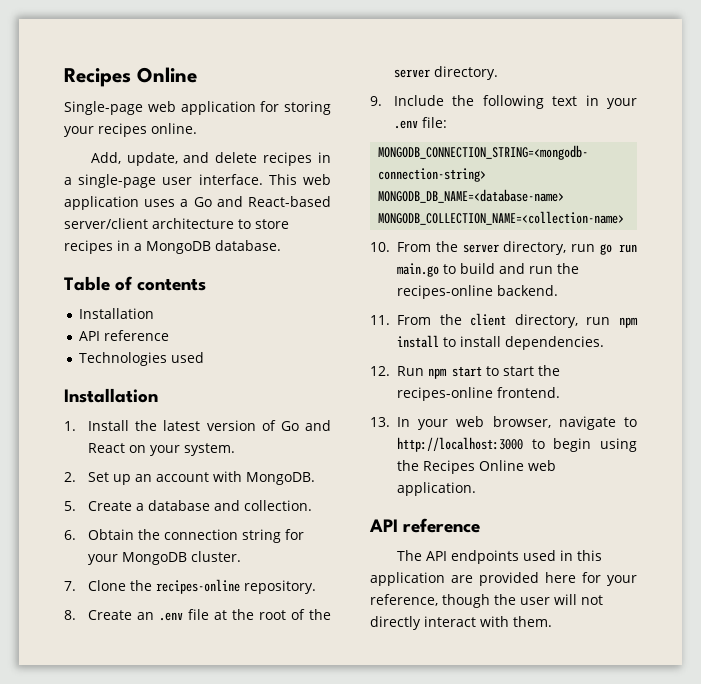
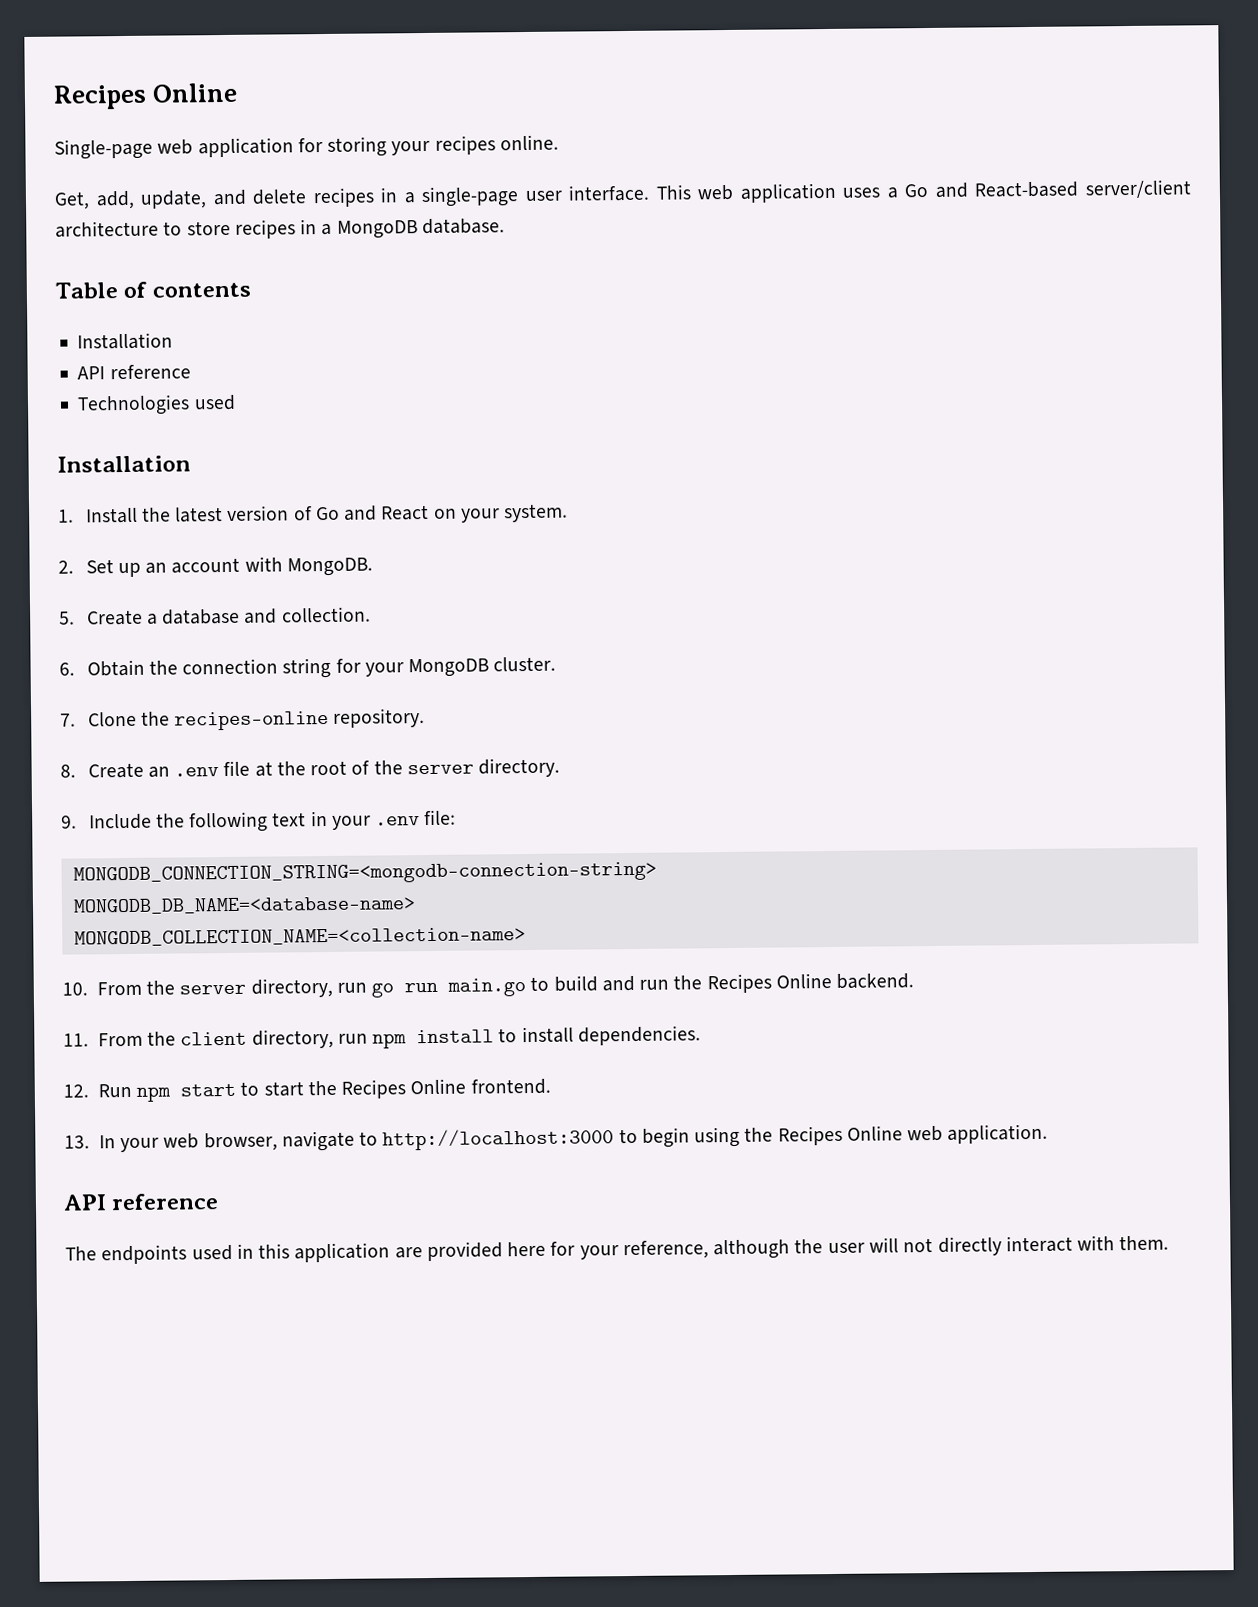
[90,152,121,164] Add, -> [54,190,135,210] Get, add,
[397,285,493,299] recipes-online -> [706,972,832,994] Recipes Online
[397,387,493,401] recipes-online -> [341,1078,467,1099] Recipes Online
[425,551,447,561] API -> (97, 1253) none
[442,594,490,608] though -> [713,1239,791,1260] although

